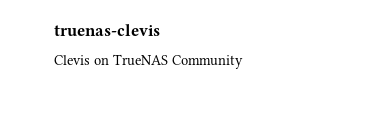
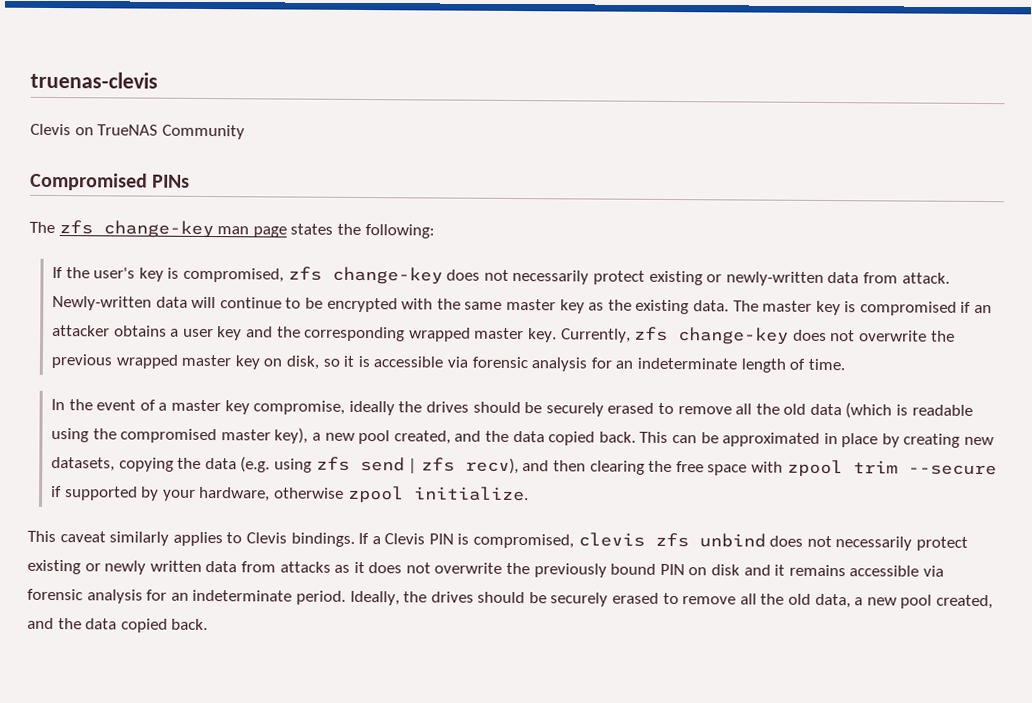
(243, 62) none -> [30,172,191,191] [29,220,435,239] [52,266,950,286] [52,296,993,316] [52,325,955,345] [51,354,845,373] [51,399,973,419] [51,427,995,448] [51,456,997,478] [51,485,529,504] [27,530,969,551] [27,559,944,578] [27,588,993,610] [27,617,209,633] // Compromised PINs // The zfs change-key man page states the following: // If the user's key is compromised, zfs change-key does not necessarily protect existing or newly-written data from attack. Newly-written data will continue to be encrypted with the same master key as the existing data. The master key is compromised if an attacker obtains a user key and the corresponding wrapped master key. Currently, zfs change-key does not overwrite the previous wrapped master key on disk, so it is accessible via forensic analysis for an indeterminate length of time. // In the event of a master key compromise, ideally the drives should be securely erased to remove all the old data (which is readable using the compromised master key), a new pool created, and the data copied back. This can be approximated in place by creating new datasets, copying the data (e.g. using zfs send | zfs recv), and then clearing the free space with zpool trim --secure if supported by your hardware, otherwise zpool initialize. // This caveat similarly applies to Clevis bindings. If a Clevis PIN is compromised, clevis zfs unbind does not necessarily protect existing or newly written data from attacks as it does not overwrite the previously bound PIN on disk and it remains accessible via forensic analysis for an indeterminate period. Ideally, the drives should be securely erased to remove all the old data, a new pool created, and the data copied back.

